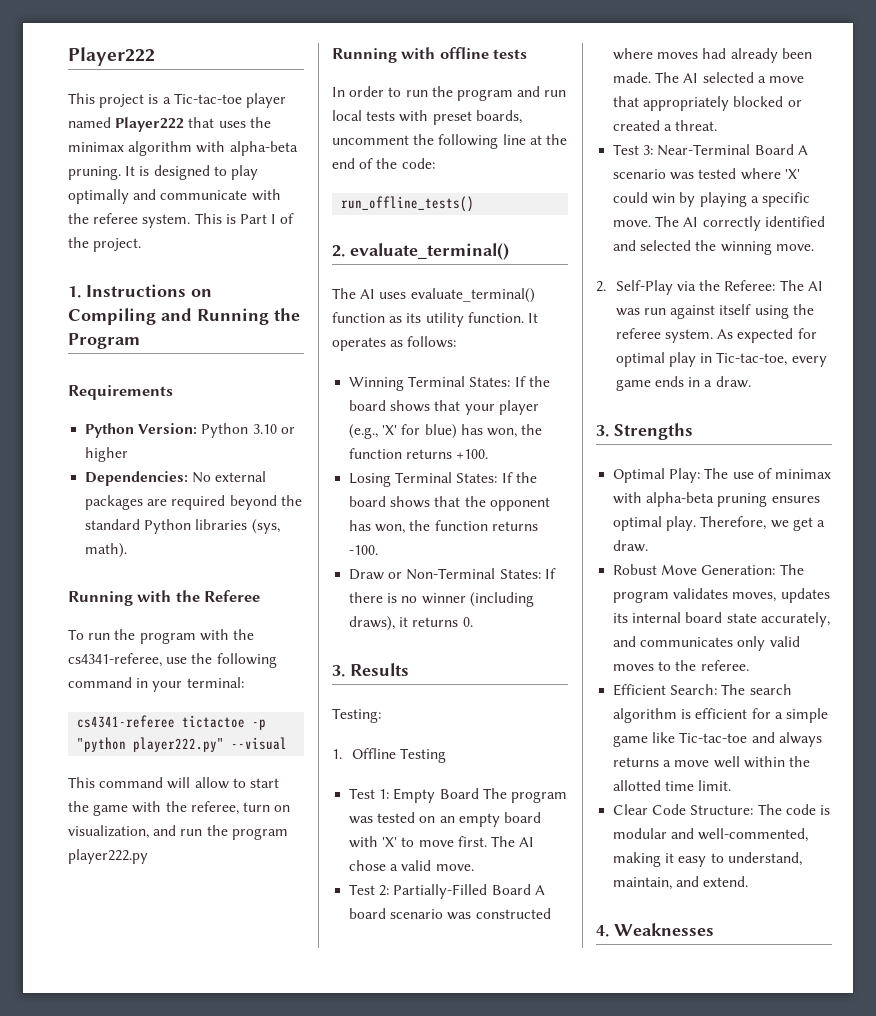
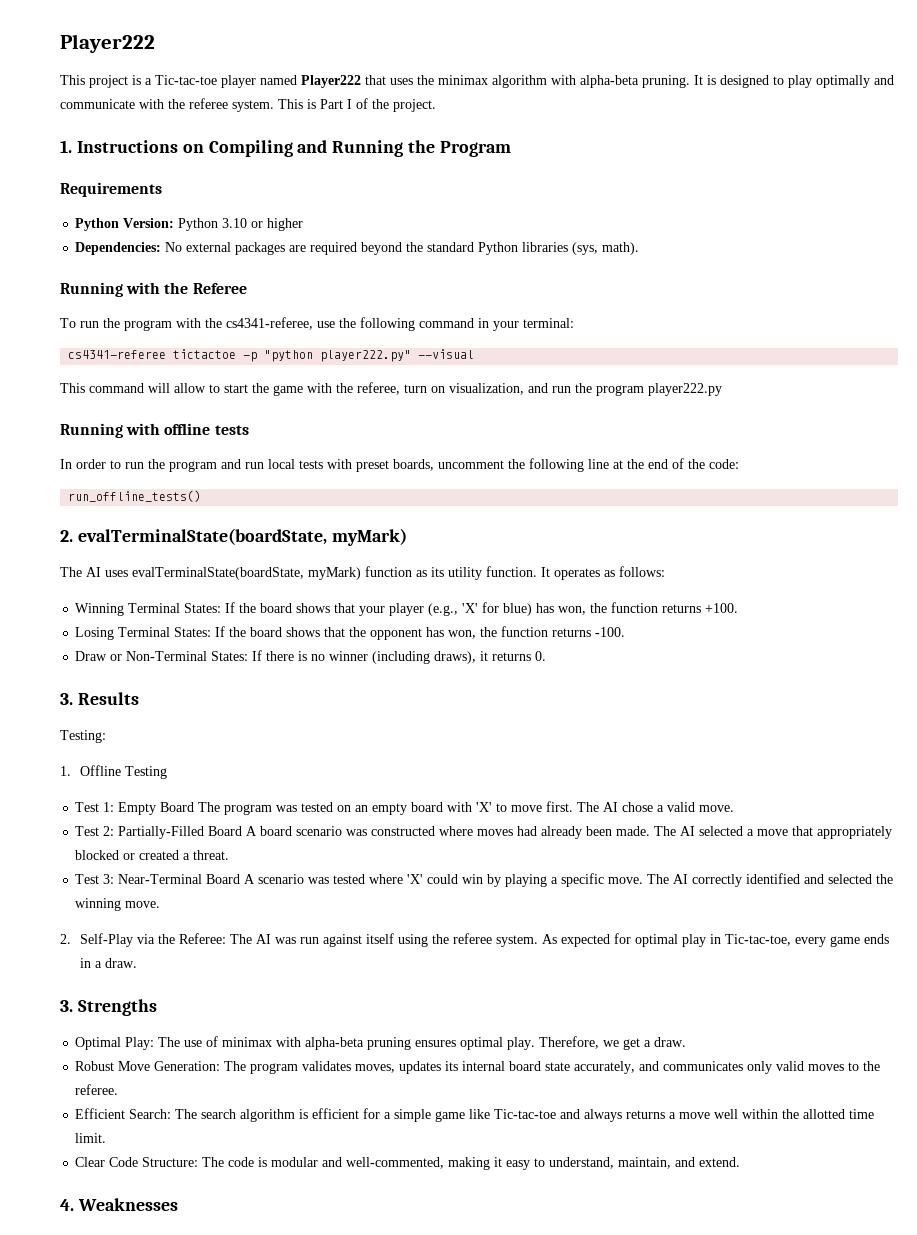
[350,243,509,260] evaluate_terminal() -> [77,528,407,546] evalTerminalState(boardState, myMark)
[410,288,535,303] evaluate_terminal() -> [132,567,361,580] evalTerminalState(boardState, myMark)

